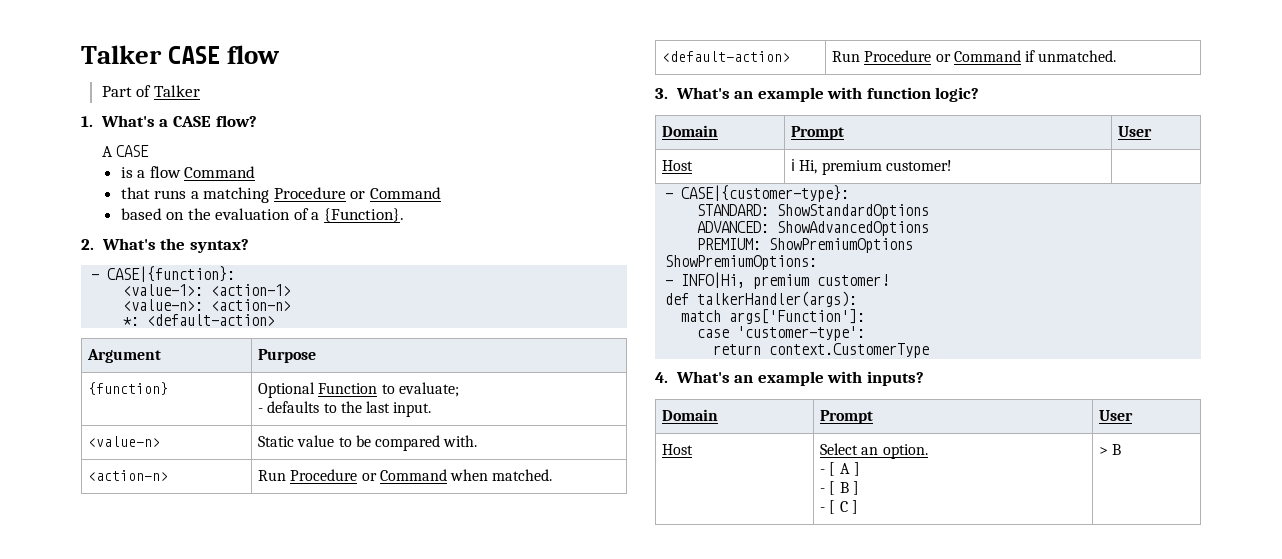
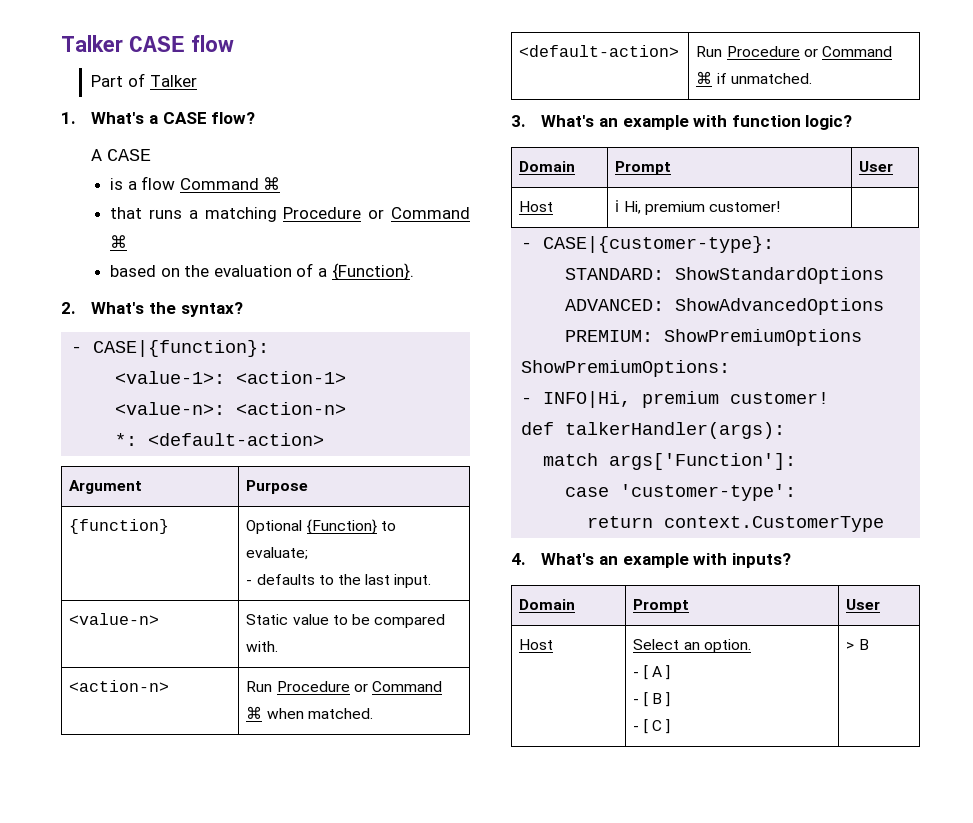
(256, 172) none -> [263,177,281,190] ⌘
(442, 193) none -> [110,235,128,248] ⌘
[318,383,378,394] Function -> [306,519,377,534] {Function}
(447, 475) none -> [246,706,263,719] ⌘
(1021, 56) none -> [696,71,713,84] ⌘

